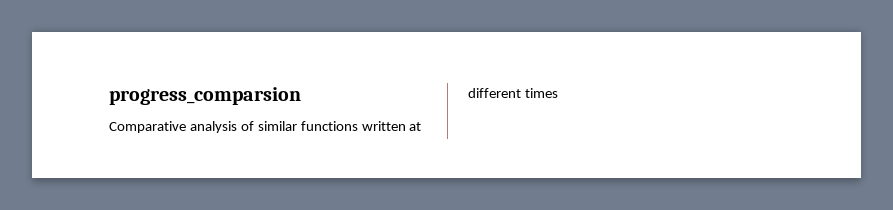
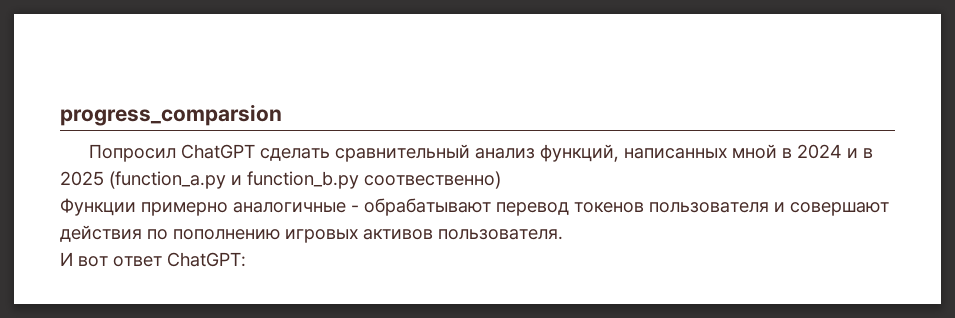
[109,121,422,133] [468,88,558,98] Comparative analysis of similar functions written at different times -> [88,144,873,162] [60,171,501,189] [60,198,889,216] [60,225,563,243] [60,252,246,267] Попросил ChatGPT сделать сравнительный анализ функций, написанных мной в 2024 и в 2025 (function_a.py и function_b.py соотвественно) // Функции примерно аналогичные - обрабатывают перевод токенов пользователя и совершают действия по пополнению игровых активов пользователя. // И вот ответ ChatGPT:

